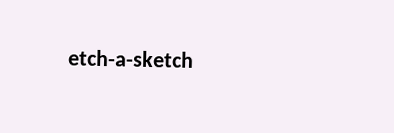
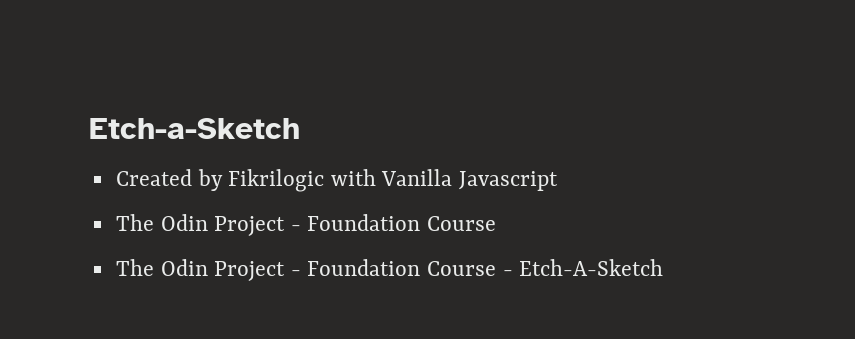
[67,49,194,68] etch-a-sketch -> [89,118,300,139] [115,169,559,192] [115,214,497,236] [115,259,664,281] Etch-a-Sketch // Created by Fikrilogic with Vanilla Javascript // The Odin Project - Foundation Course // The Odin Project - Foundation Course - Etch-A-Sketch

